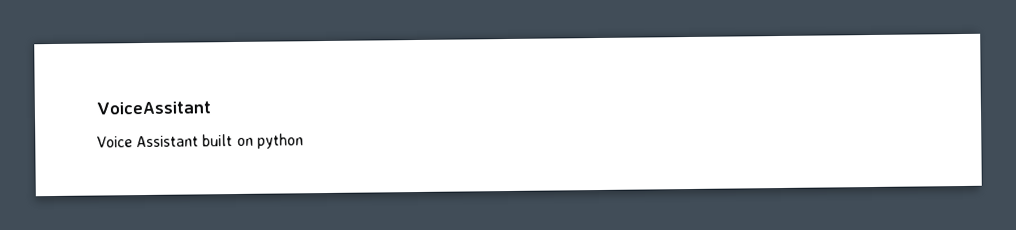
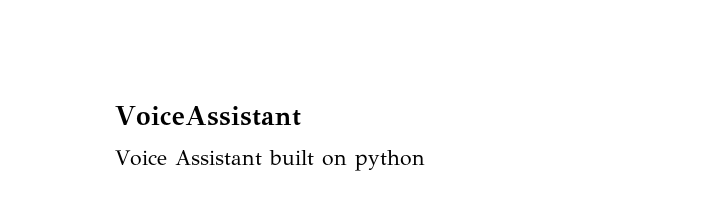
[96,101,211,115] VoiceAssitant -> [115,106,301,126] VoiceAssistant

